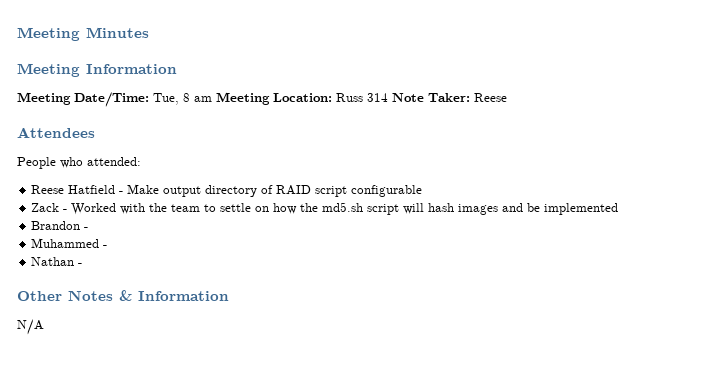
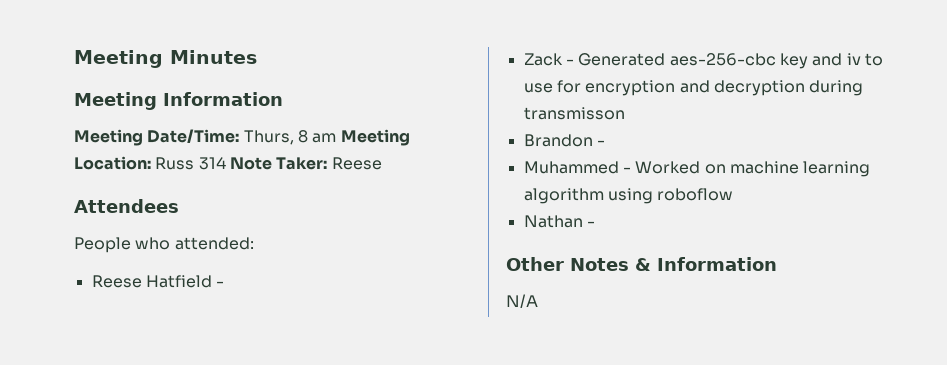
[153,93,179,105] Tue, -> [243,130,294,145] Thurs,
[127,184,423,197] [31,202,619,215] [31,221,89,230] [31,238,108,248] Make output directory of RAID script configurable // Zack - Worked with the team to settle on how the md5.sh script will hash images and be implemented // Brandon - // Muhammed - -> [523,53,883,69] [523,80,864,96] [523,107,625,120] [523,134,605,147] [523,161,871,177] [523,188,734,204] // Zack - Generated aes-256-cbc key and iv to use for encryption and decryption during transmisson // Brandon - // Muhammed - Worked on machine learning algorithm using roboflow

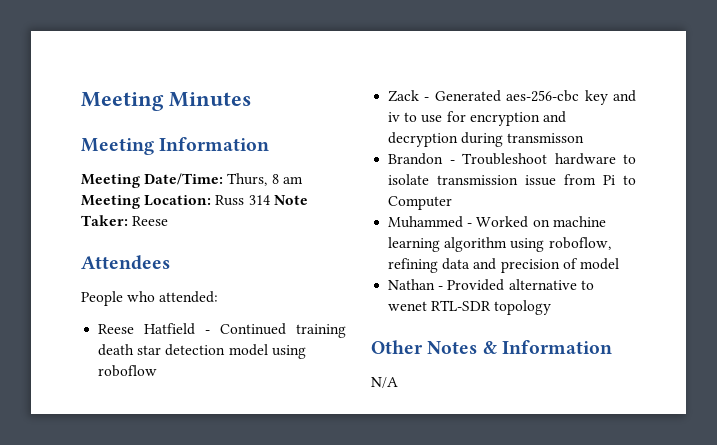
(225, 284) none -> [220,323,346,338] [98,344,306,359] [98,365,158,377] Continued training death star detection model using roboflow
(605, 143) none -> [462,153,636,165] [388,174,636,186] [388,196,453,210] Troubleshoot hardware to isolate transmission issue from Pi to Computer
[657,188,734,201] [523,215,595,228] roboflow // Nathan - -> [548,237,611,250] [388,258,619,273] [388,279,594,291] [388,300,552,315] roboflow, refining data and precision of model // Nathan - Provided alternative to wenet RTL-SDR topology

